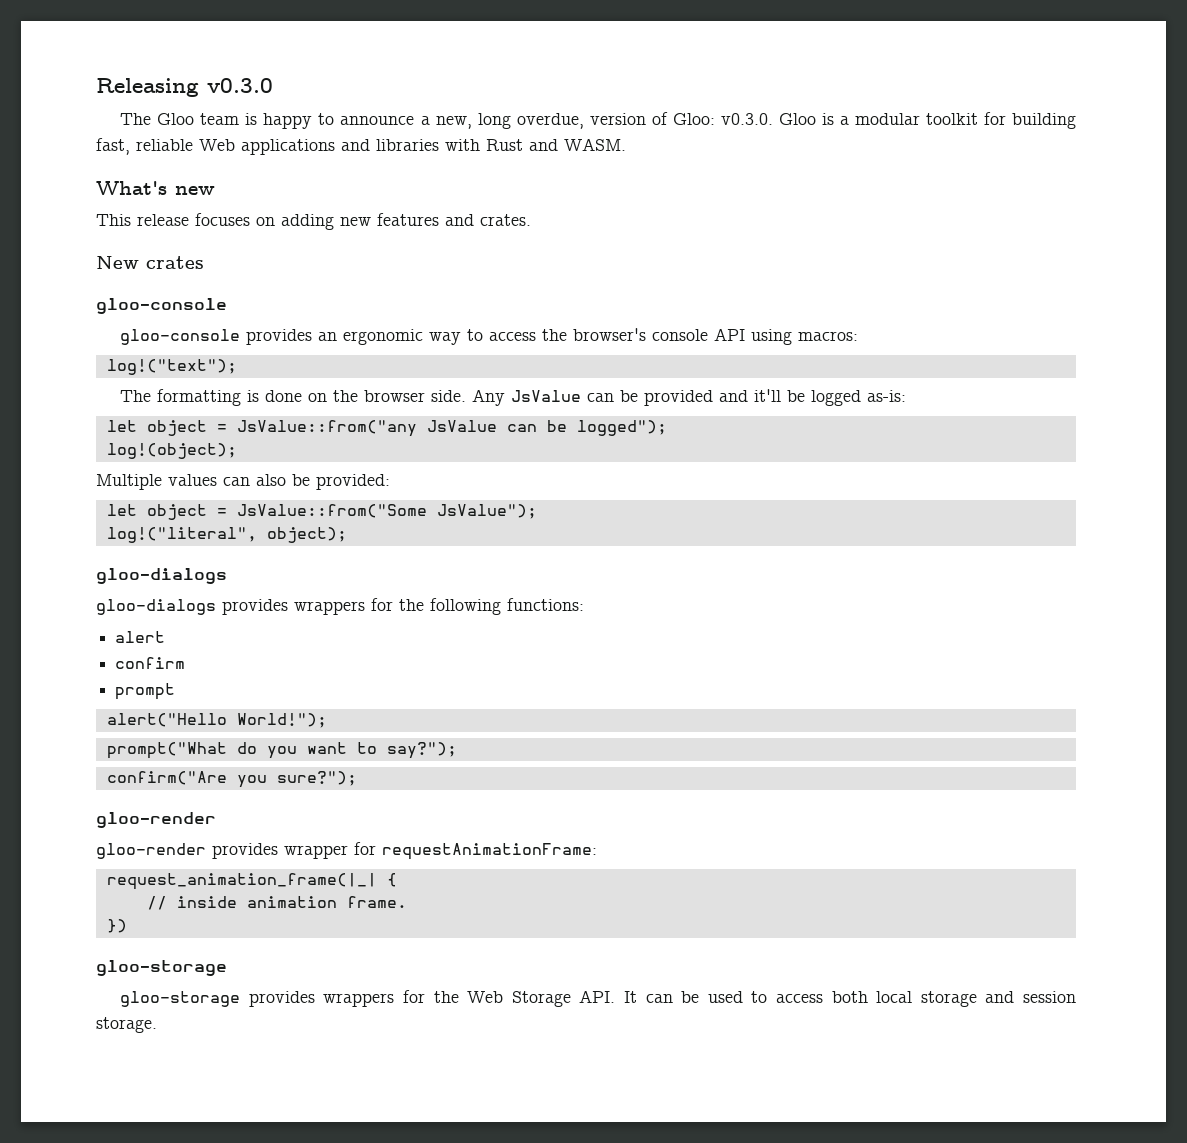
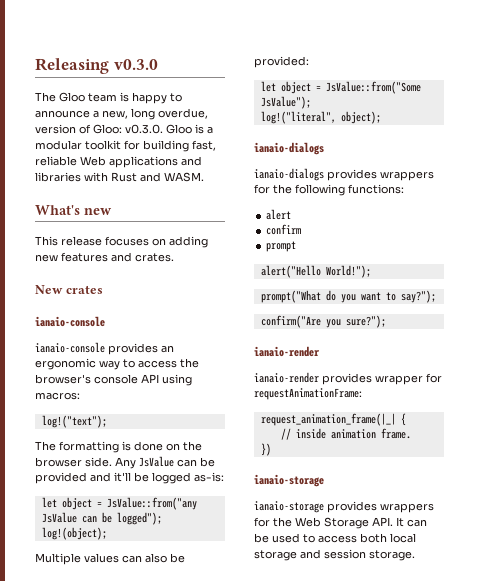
[96,298,227,314] [120,329,241,345] gloo-console // gloo-console -> [35,316,105,327] [35,342,105,353] ianaio-console // ianaio-console
[96,568,227,584] [96,599,216,615] gloo-dialogs // gloo-dialogs -> [254,142,324,155] [254,168,324,181] ianaio-dialogs // ianaio-dialogs
[96,812,216,828] [96,843,206,859] gloo-render // gloo-render -> [254,346,320,357] [254,372,319,383] ianaio-render // ianaio-render
[96,960,227,976] [120,991,241,1007] gloo-storage // gloo-storage -> [254,474,324,487] [254,501,324,513] ianaio-storage // ianaio-storage

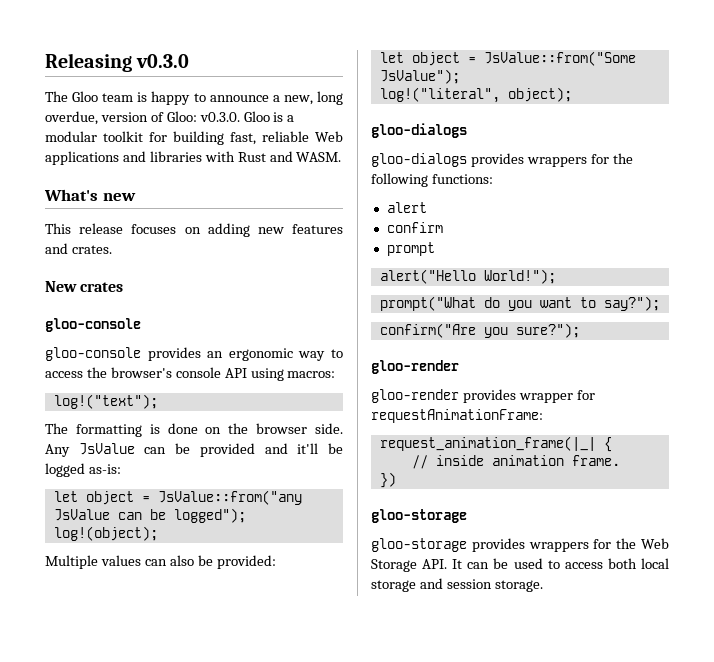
[35,316,105,327] [35,342,105,353] ianaio-console // ianaio-console -> [45,318,141,332] [45,347,141,361] gloo-console // gloo-console
[254,142,324,155] [254,168,324,181] ianaio-dialogs // ianaio-dialogs -> [371,123,467,138] [371,153,467,167] gloo-dialogs // gloo-dialogs
[254,346,320,357] [254,372,319,383] ianaio-render // ianaio-render -> [371,360,459,374] [371,389,459,403] gloo-render // gloo-render
[254,474,324,487] [254,501,324,513] ianaio-storage // ianaio-storage -> [371,509,467,523] [371,538,467,552] gloo-storage // gloo-storage

